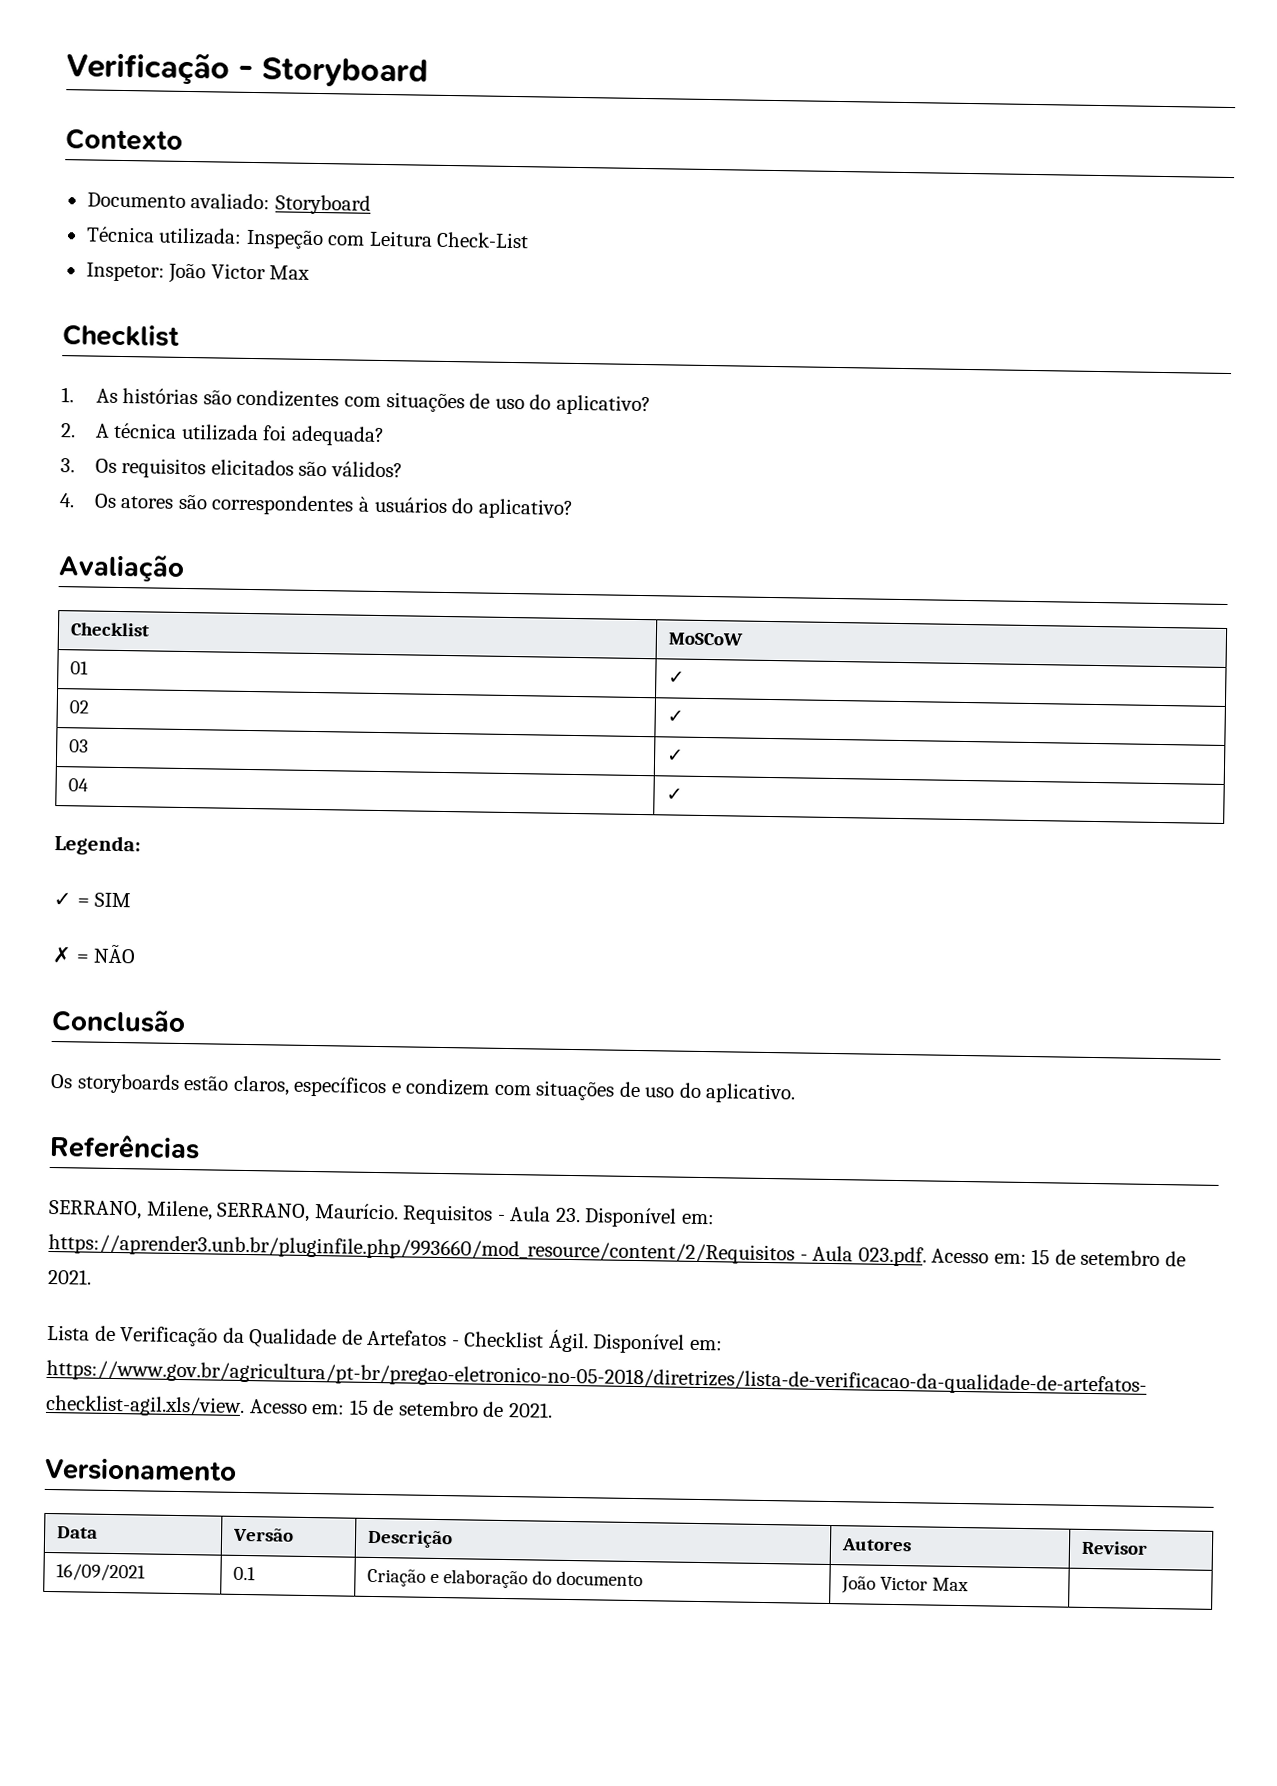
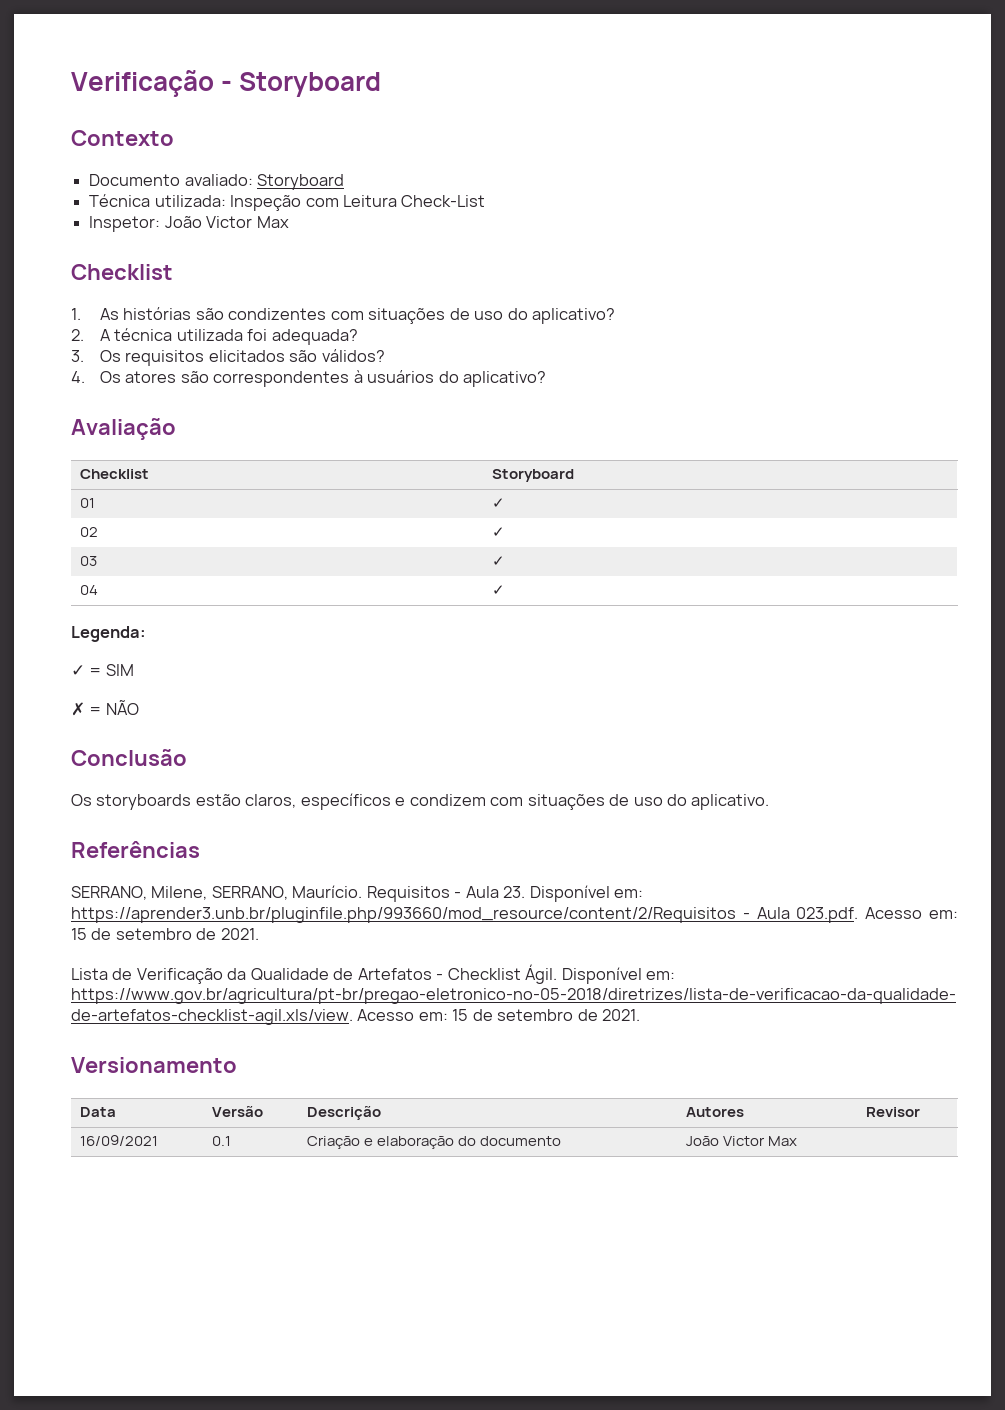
[668,632,744,646] MoSCoW -> [492,469,575,482] Storyboard

